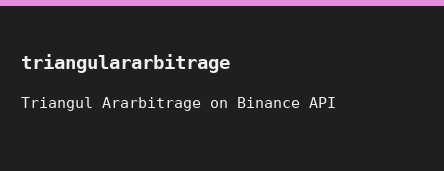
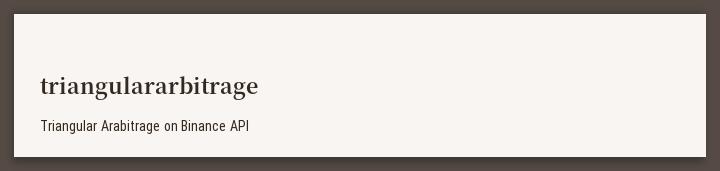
[21,97,201,111] Triangul Ararbitrage -> [40,120,160,134] Triangular Arabitrage

